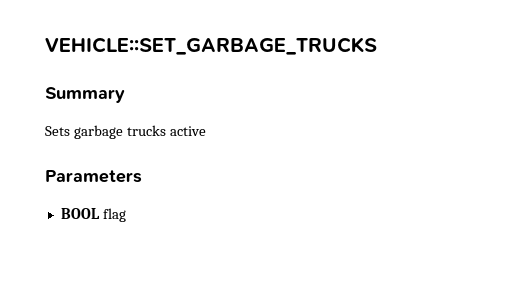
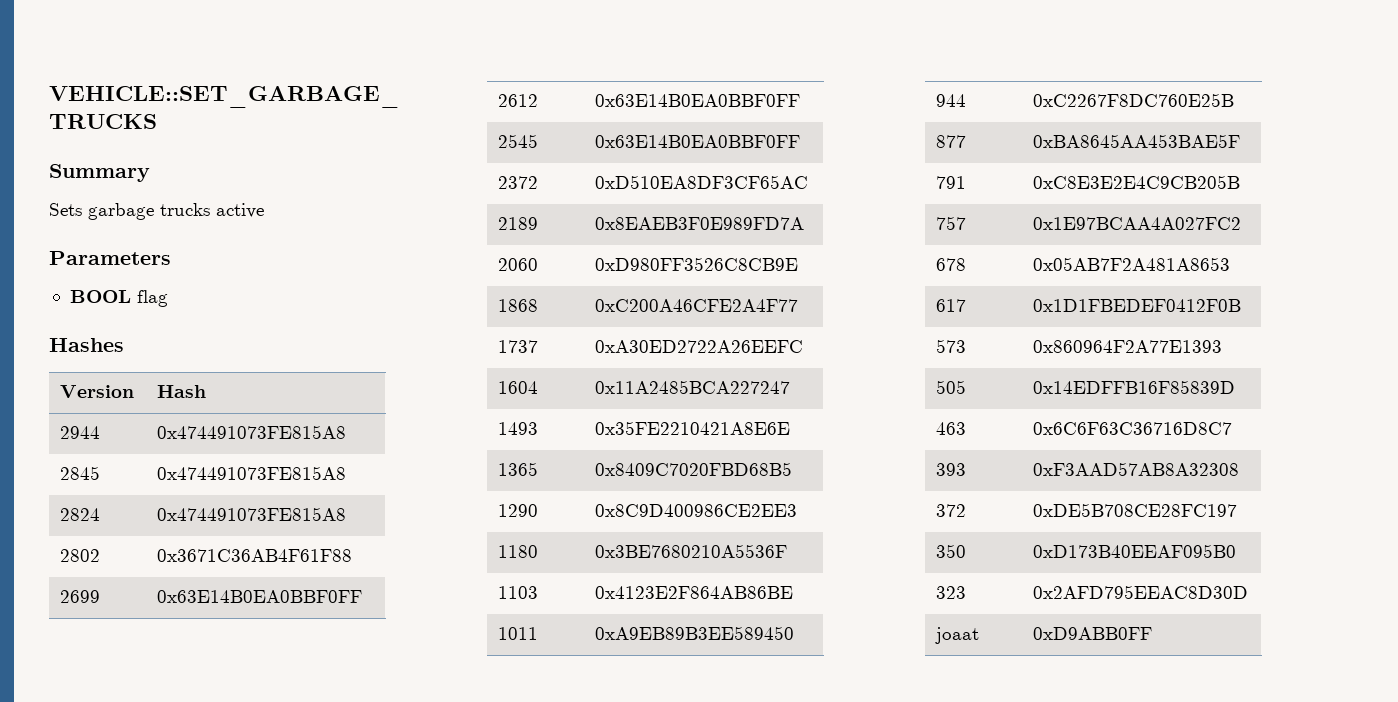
(126, 215) none -> [49,338,124,352] [60,385,135,398] [157,385,207,398] [60,426,101,439] [157,425,347,439] [60,466,101,480] [157,466,347,480] [60,508,101,521] [157,507,347,521] [60,549,101,562] [157,549,353,562] [60,590,101,603] [157,590,363,603] [498,94,539,107] [595,94,801,107] [498,134,539,148] [595,135,801,148] [498,176,539,189] [595,175,809,189] [498,217,539,230] [595,217,805,230] [498,258,539,271] [595,257,799,271] [498,299,539,312] [595,299,799,312] [498,340,539,353] [595,340,804,353] [498,381,539,394] [595,380,791,394] [498,422,539,435] [595,421,791,435] [498,462,539,476] [595,462,793,476] [498,504,539,517] [595,504,798,517] [498,545,539,558] [595,544,788,558] [498,586,539,599] [595,586,794,599] [498,627,539,640] [595,626,795,640] [936,94,967,107] [1033,93,1235,107] [936,135,967,148] [1033,134,1241,148] [936,176,967,189] [1033,175,1241,189] [936,216,967,230] [1033,217,1242,230] [936,258,967,271] [1033,257,1231,271] [936,299,967,312] [1033,299,1242,312] [936,339,967,353] [1033,340,1223,353] [936,380,967,394] [1033,380,1236,394] [936,422,967,435] [1033,422,1233,435] [936,463,967,476] [1033,462,1240,476] [936,504,967,517] [1033,503,1238,517] [936,544,967,558] [1033,544,1237,558] [936,586,967,599] [1033,585,1249,599] [935,627,980,644] [1033,627,1153,640] // Hashes // Version | Hash // 2944 | 0x474491073FE815A8 // 2845 | 0x474491073FE815A8 // 2824 | 0x474491073FE815A8 // 2802 | 0x3671C36AB4F61F88 // 2699 | 0x63E14B0EA0BBF0FF // 2612 | 0x63E14B0EA0BBF0FF // 2545 | 0x63E14B0EA0BBF0FF // 2372 | 0xD510EA8DF3CF65AC // 2189 | 0x8EAEB3F0E989FD7A // 2060 | 0xD980FF3526C8CB9E // 1868 | 0xC200A46CFE2A4F77 // 1737 | 0xA30ED2722A26EEFC // 1604 | 0x11A2485BCA227247 // 1493 | 0x35FE2210421A8E6E // 1365 | 0x8409C7020FBD68B5 // 1290 | 0x8C9D400986CE2EE3 // 1180 | 0x3BE7680210A5536F // 1103 | 0x4123E2F864AB86BE // 1011 | 0xA9EB89B3EE589450 // 944 | 0xC2267F8DC760E25B // 877 | 0xBA8645AA453BAE5F // 791 | 0xC8E3E2E4C9CB205B // 757 | 0x1E97BCAA4A027FC2 // 678 | 0x05AB7F2A481A8653 // 617 | 0x1D1FBEDEF0412F0B // 573 | 0x860964F2A77E1393 // 505 | 0x14EDFFB16F85839D // 463 | 0x6C6F63C36716D8C7 // 393 | 0xF3AAD57AB8A32308 // 372 | 0xDE5B708CE28FC197 // 350 | 0xD173B40EEAF095B0 // 323 | 0x2AFD795EEAC8D30D // joaat | 0xD9ABB0FF

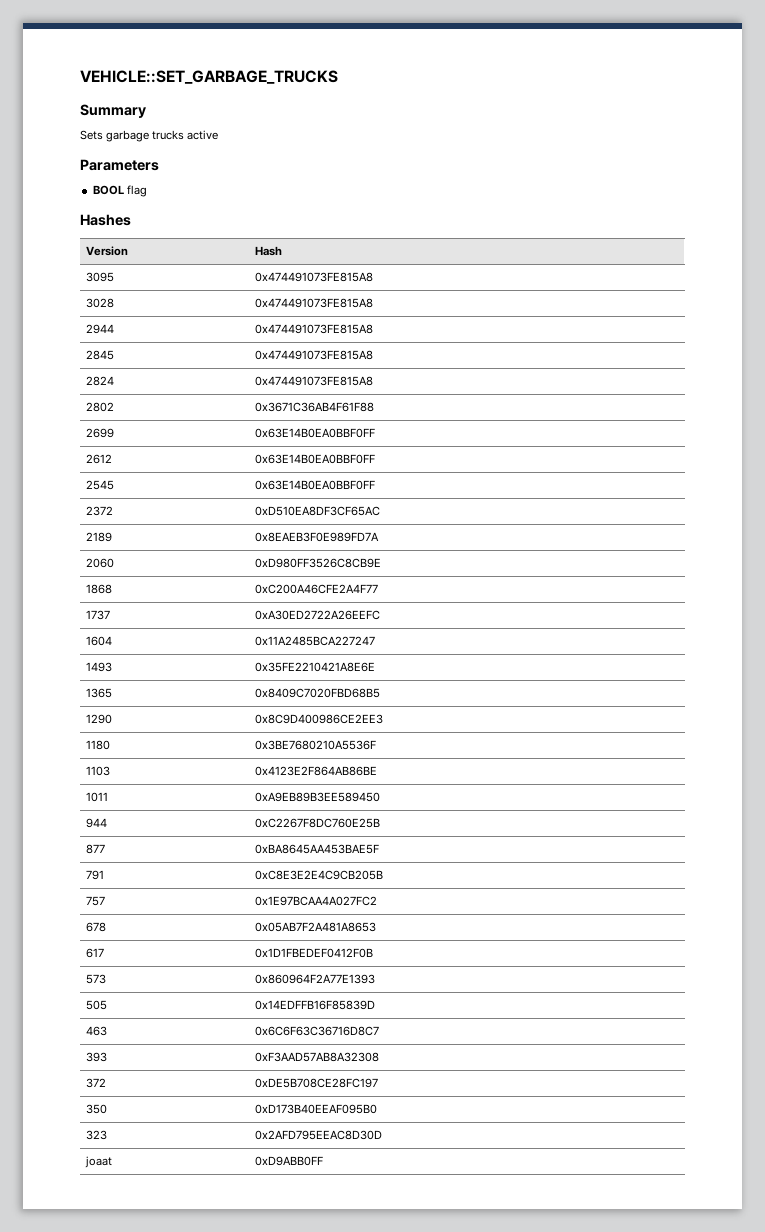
(207, 391) none -> [86,272,115,282] [255,272,374,282] [86,298,115,308] [255,298,374,308] // 3095 | 0x474491073FE815A8 // 3028 | 0x474491073FE815A8

